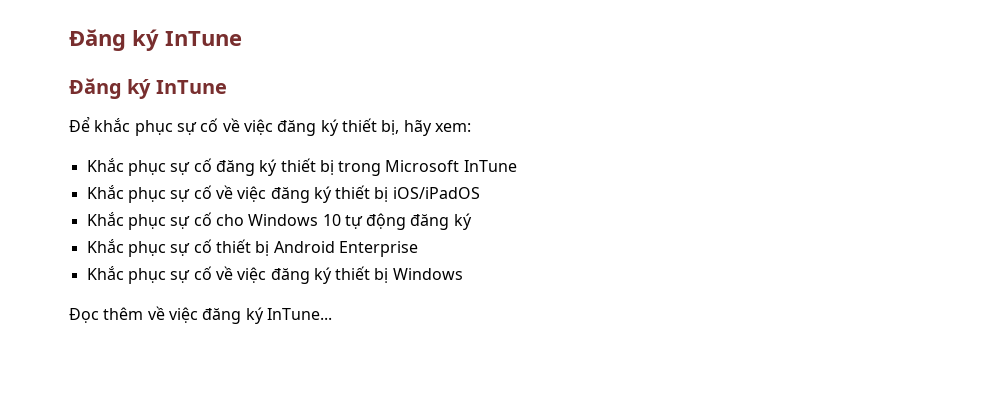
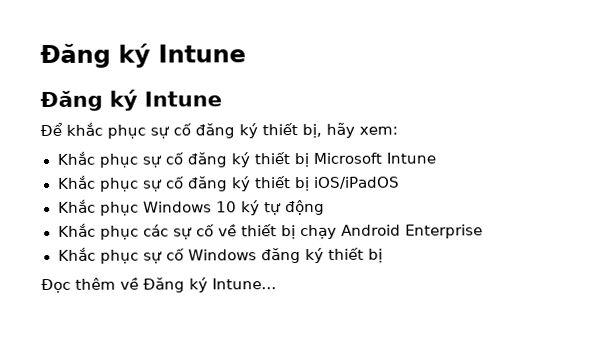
[69,29,242,51] [69,78,227,99] Đăng ký InTune // Đăng ký InTune -> [40,43,246,69] [40,89,222,112] Đăng ký Intune // Đăng ký Intune
[222,118,273,135] về việc -> (191, 129) none
[338,160,517,176] [86,185,267,203] trong Microsoft InTune // Khắc phục sự cố về việc -> [312,152,436,164] [56,175,184,192] Microsoft Intune // Khắc phục sự cố
[170,212,244,229] sự cố cho -> (139, 208) none
(341, 220) none -> [240,200,260,216] ký
[410,213,472,230] [86,239,270,257] đăng ký // Khắc phục sự cố thiết bị -> [57,223,337,240] // Khắc phục các sự cố về thiết bị chạy
[215,266,463,284] về việc đăng ký thiết bị Windows -> [187,247,383,264] Windows đăng ký thiết bị
[168,307,332,324] việc đăng ký InTune... -> [143,277,277,293] Đăng ký Intune...

